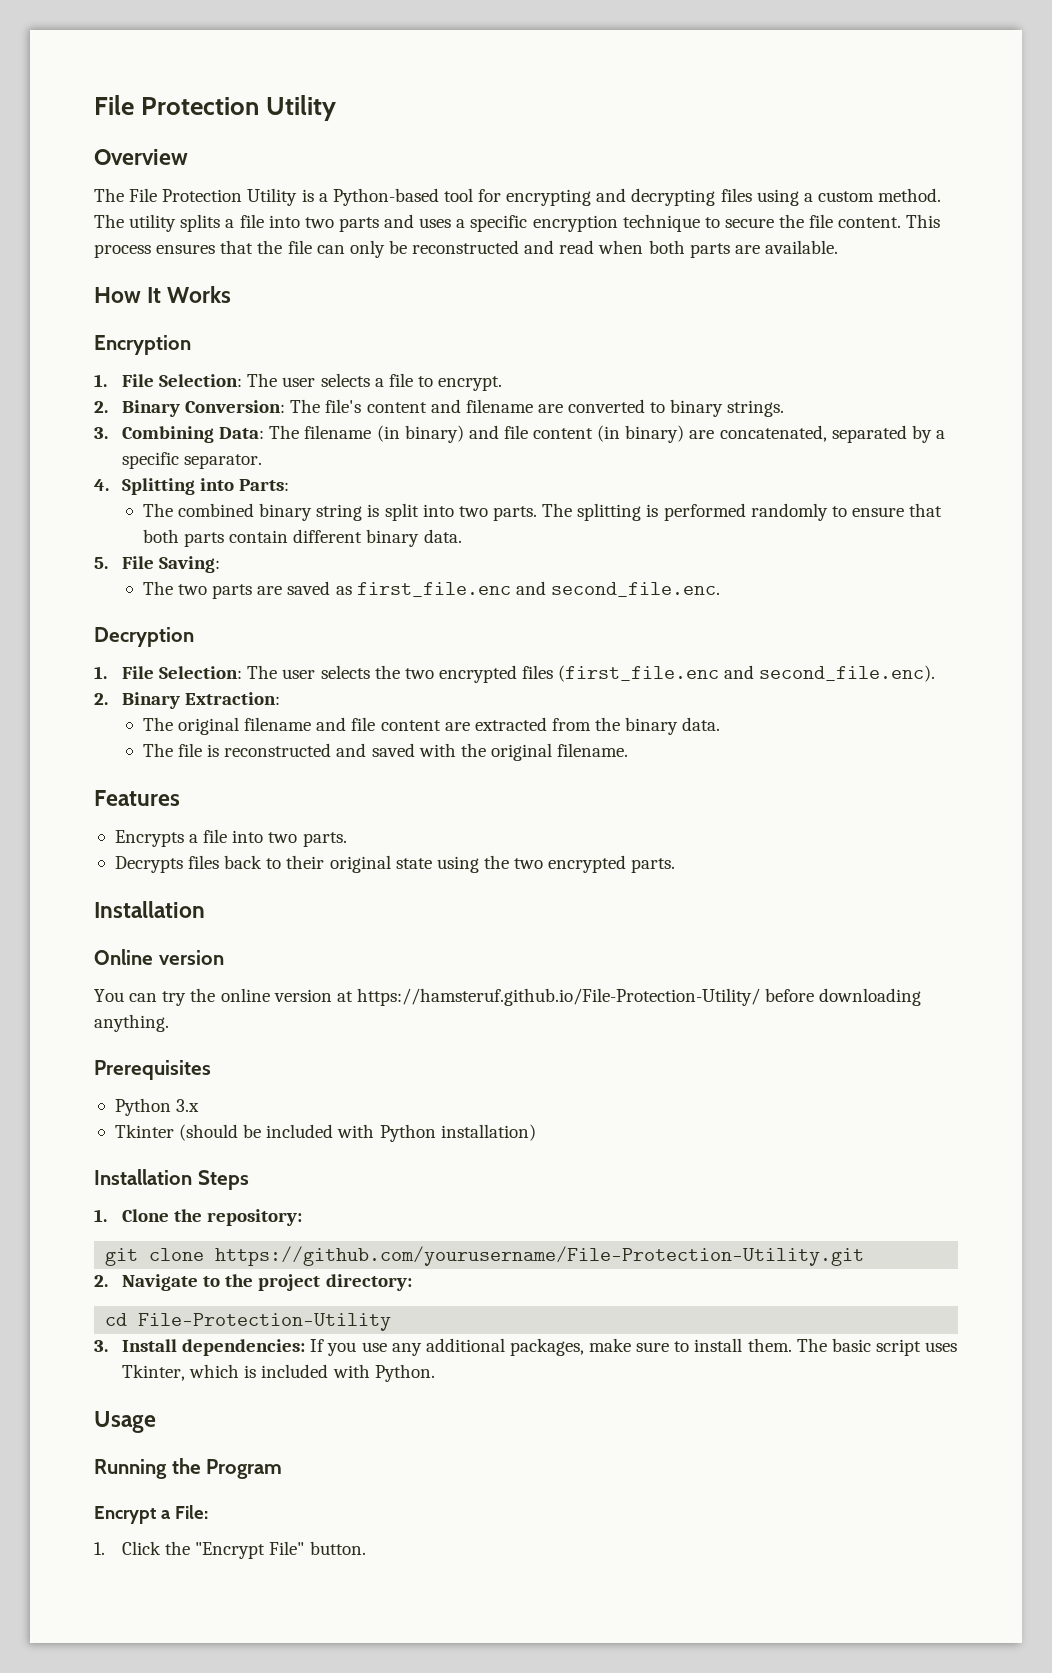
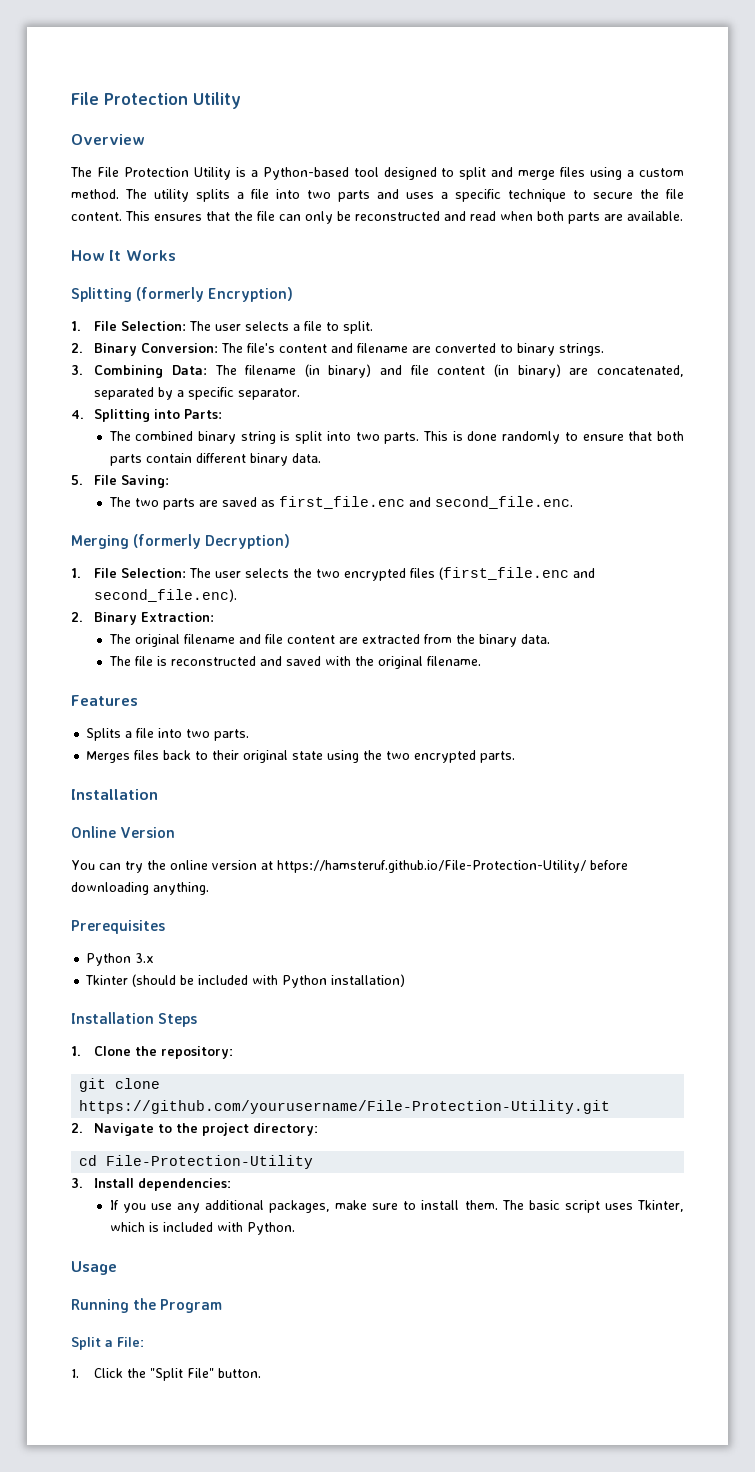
[478,188,716,206] for encrypting and decrypting -> [383,167,556,180] designed to split and merge
[532,215,618,232] encryption -> (501, 195) none
[94,244,151,258] process -> (150, 216) none
[94,335,191,355] Encryption -> [71,287,294,302] Splitting (formerly Encryption)
[438,376,503,391] encrypt. -> [343,321,374,334] split.
[542,503,746,521] The splitting is performed -> [423,431,498,441] This is done
[94,627,194,647] Decryption -> [71,534,291,549] Merging (formerly Decryption)
[114,830,184,847] Encrypts -> [86,728,122,741] Splits
[114,856,183,873] Decrypts -> [86,751,131,763] Merges
[158,950,224,965] version -> [120,827,176,838] Version
(306, 1347) none -> (232, 1184) //
[94,1506,156,1524] Encrypt -> [71,1337,101,1350] Split
[195,1542,266,1559] "Encrypt -> [150,1368,184,1381] "Split

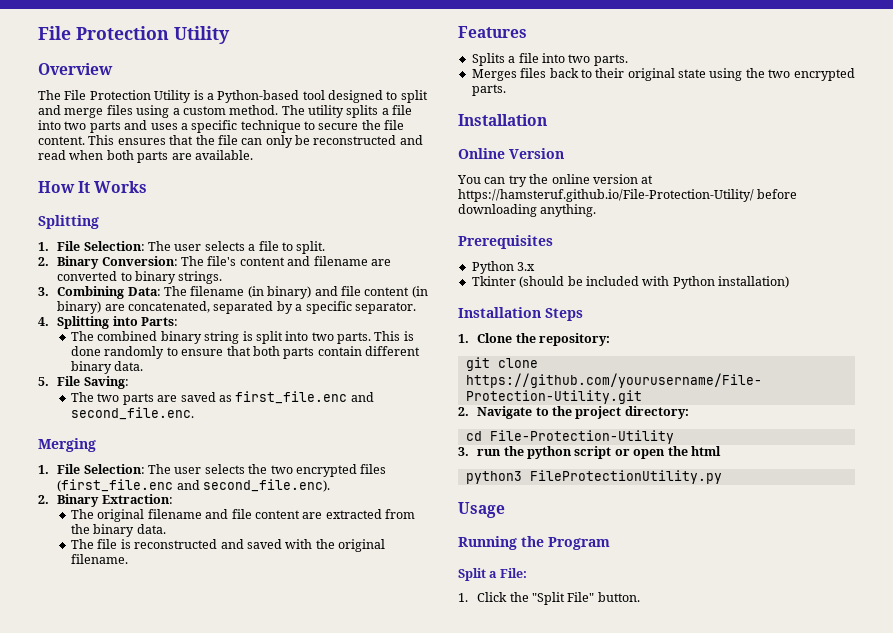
[136,287,294,302] (formerly Encryption) -> (99, 222) none
[133,534,291,549] (formerly Decryption) -> (96, 445) none
[94,1178,232,1191] [109,1200,685,1213] [109,1222,295,1235] Install dependencies: // If you use any additional packages, make sure to install them. The basic script uses Tkinter, which is included with Python. -> [477,446,721,459] [465,470,722,484] run the python script or open the html // python3 FileProtectionUtility.py

